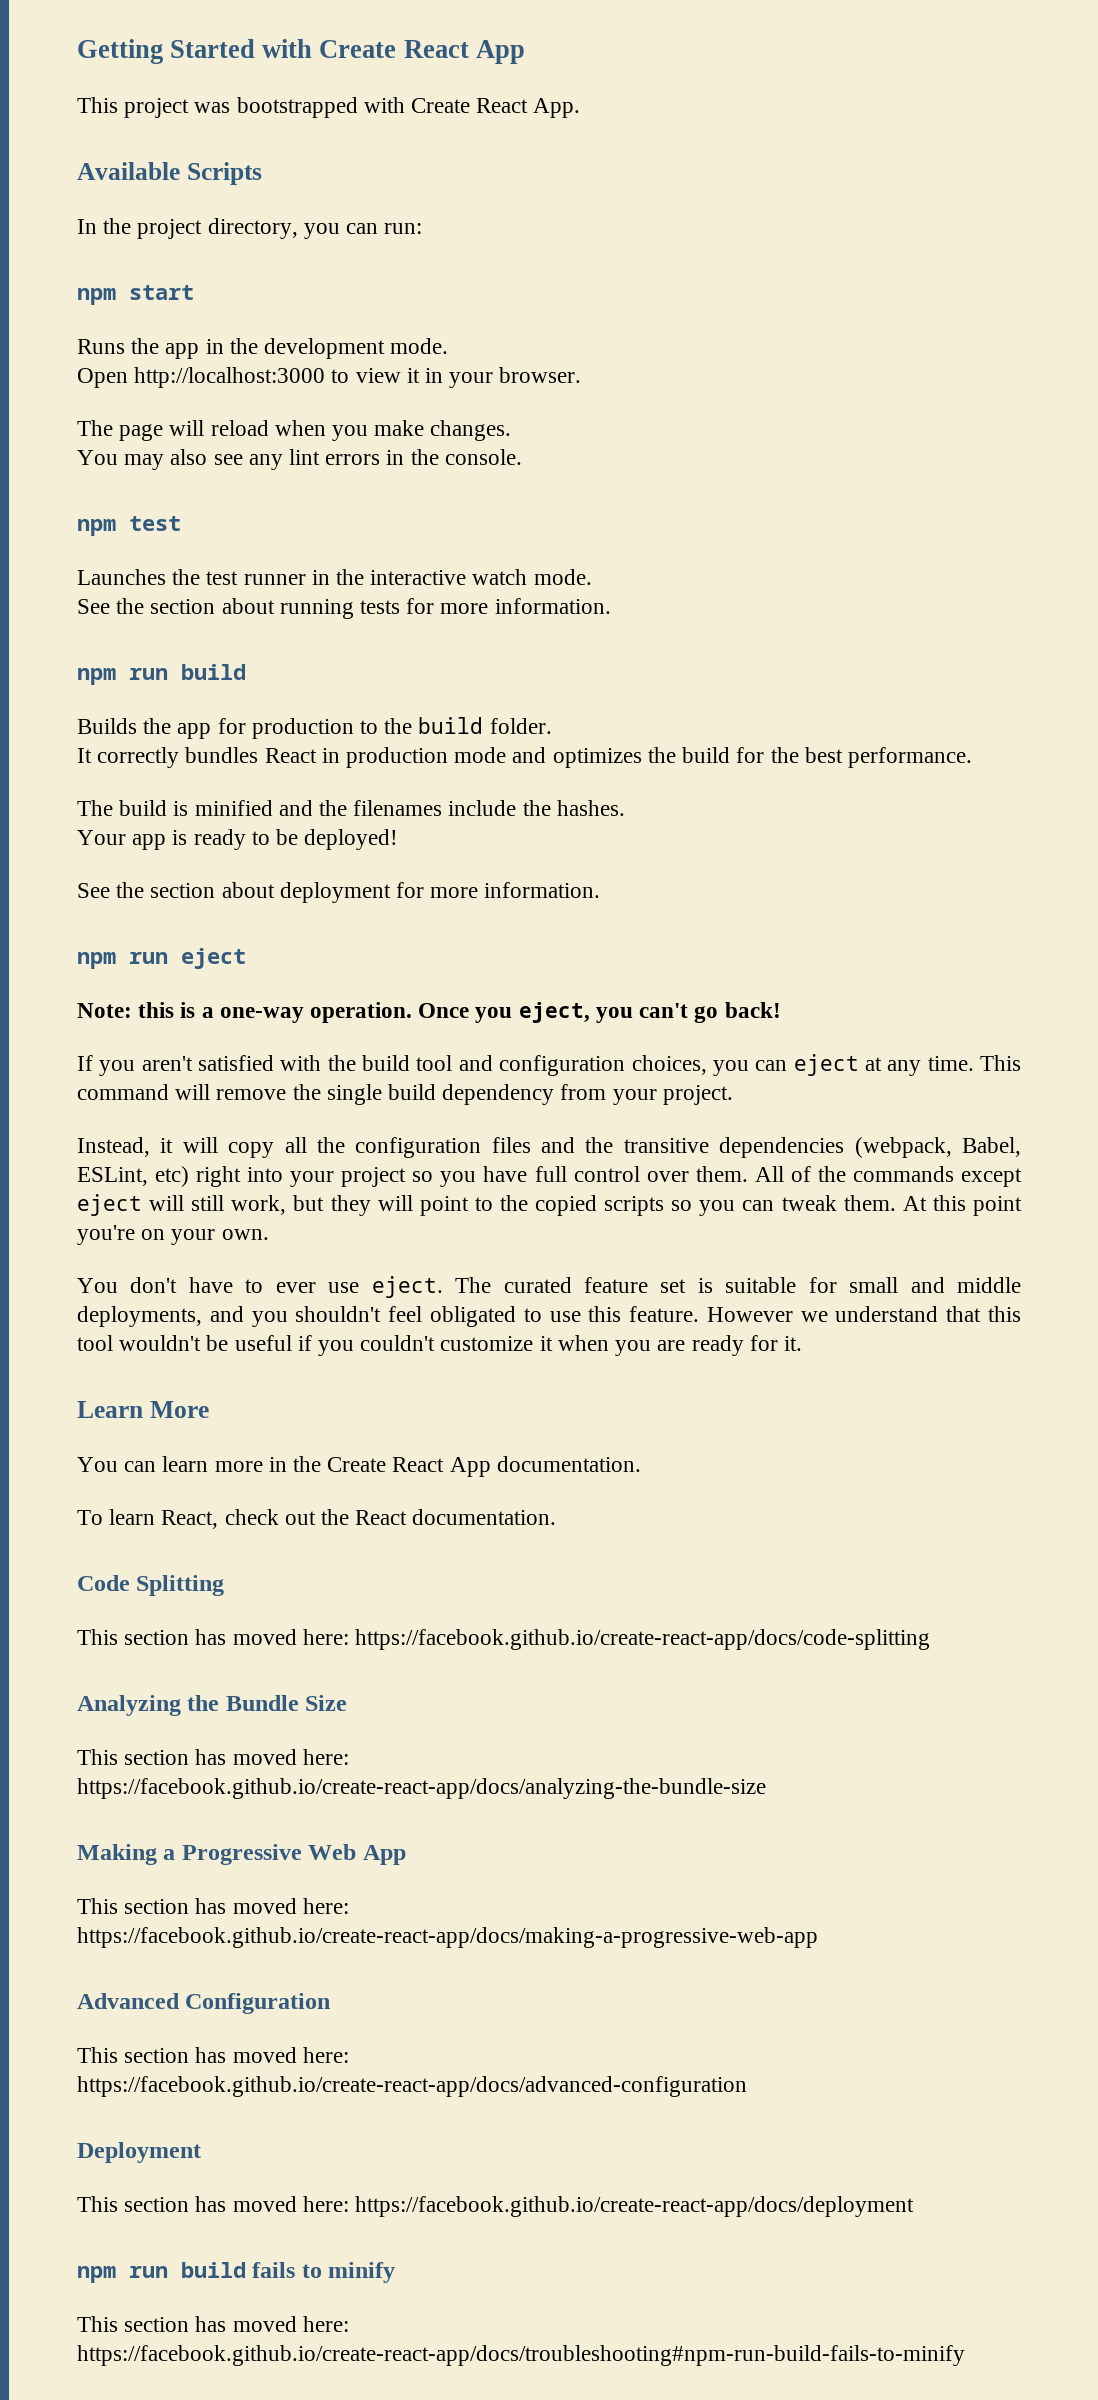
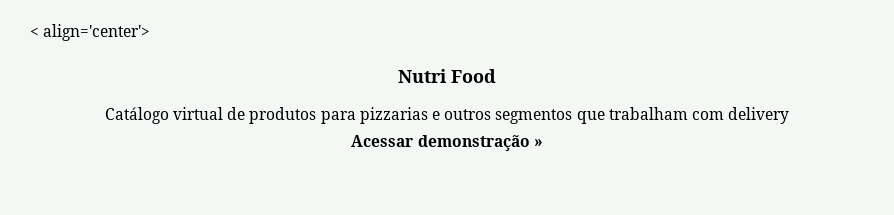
[77,39,525,64] [77,97,581,118] [77,162,262,185] [77,218,423,239] [77,285,194,305] [77,338,449,359] [77,367,582,388] [77,420,512,441] [77,449,522,470] [77,516,181,536] [77,569,592,585] [77,598,611,619] [77,664,246,685] [77,717,552,739] [77,747,972,768] [77,800,625,816] [77,829,399,850] [77,882,601,903] [77,948,246,969] [77,1002,781,1023] [77,1054,1022,1076] [77,1084,733,1105] [77,1137,1021,1158] [77,1166,1022,1187] [77,1194,1022,1216] [77,1225,269,1245] [77,1276,1021,1298] [77,1306,1022,1327] [77,1335,802,1356] [77,1401,209,1418] [77,1456,641,1477] [77,1509,557,1529] [77,1575,225,1596] [77,1629,931,1650] [77,1695,348,1716] [77,1749,349,1765] [77,1778,766,1799] [77,1844,406,1865] [77,1898,349,1914] [77,1927,818,1948] [77,1993,331,2014] [77,2047,349,2063] [77,2076,747,2097] [77,2142,201,2163] [77,2196,915,2217] [77,2262,396,2283] [77,2316,349,2332] [77,2345,965,2366] Getting Started with Create React App // This project was bootstrapped with Create React App. // Available Scripts // In the project directory, you can run: // npm start // Runs the app in the development mode. // Open http://localhost:3000 to view it in your browser. // The page will reload when you make changes. // You may also see any lint errors in the console. // npm test // Launches the test runner in the interactive watch mode. // See the section about running tests for more information. // npm run build // Builds the app for production to the build folder. // It correctly bundles React in production mode and optimizes the build for the best performance. // The build is minified and the filenames include the hashes. // Your app is ready to be deployed! // See the section about deployment for more information. // npm run eject // Note: this is a one-way operation. Once you eject, you can't go back! // If you aren't satisfied with the build tool and configuration choices, you can eject at any time. This command will remove the single build dependency from your project. // Instead, it will copy all the configuration files and the transitive dependencies (webpack, Babel, ESLint, etc) right into your project so you have full control over them. All of the commands except eject will still work, but they will point to the copied scripts so you can tweak them. At this point you're on your own. // You don't have to ever use eject. The curated feature set is suitable for small and middle deployments, and you shouldn't feel obligated to use this feature. However we understand that this tool wouldn't be useful if you couldn't customize it when you are ready for it. // Learn More // You can learn more in the Create React App documentation. // To learn React, check out the React documentation. // Code Splitting // This section has moved here: https://facebook.github.io/create-react-app/docs/code-splitting // Analyzing the Bundle Size // This section has moved here: https://facebook.github.io/create-react-app/docs/analyzing-the-bundle-size // Making a Progressive Web App // This section has moved here: https://facebook.github.io/create-react-app/docs/making-a-progressive-web-app // Advanced Configuration // This section has moved here: https://facebook.github.io/create-react-app/docs/advanced-configuration // Deployment // This section has moved here: https://facebook.github.io/create-react-app/docs/deployment // npm run build fails to minify // This section has moved here: https://facebook.github.io/create-react-app/docs/troubleshooting#npm-run-build-fails-to-minify -> [30,24,151,41] [398,69,496,83] [104,107,790,124] [351,135,543,152] < align='center'> // Nutri Food // Catálogo virtual de produtos para pizzarias e outros segmentos que trabalham com delivery // Acessar demonstração »

